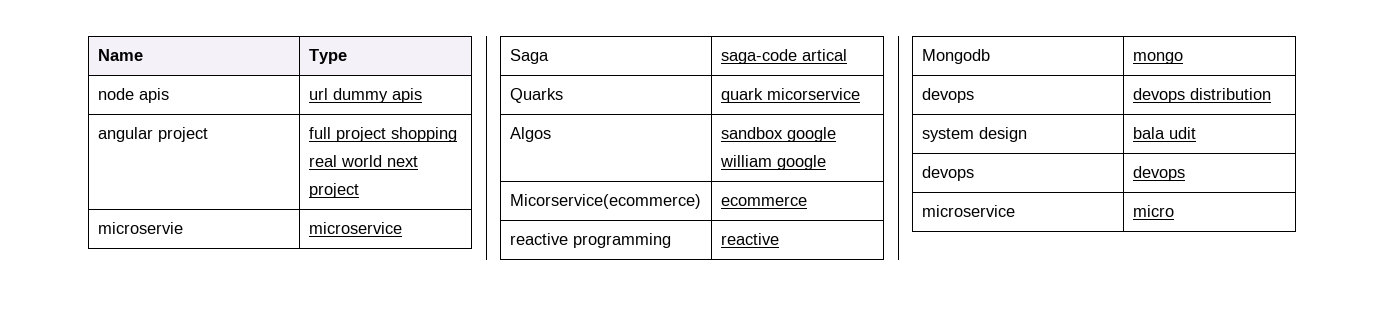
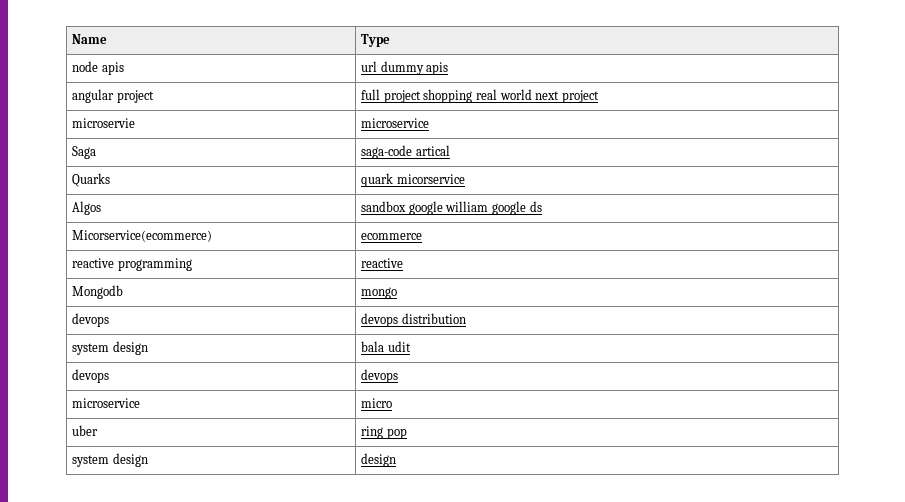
(826, 162) none -> [529,201,542,212] ds
(1174, 211) none -> [72,425,99,436] [361,426,407,439] [72,453,148,467] [361,453,397,467] // uber | ring pop // system design | design

